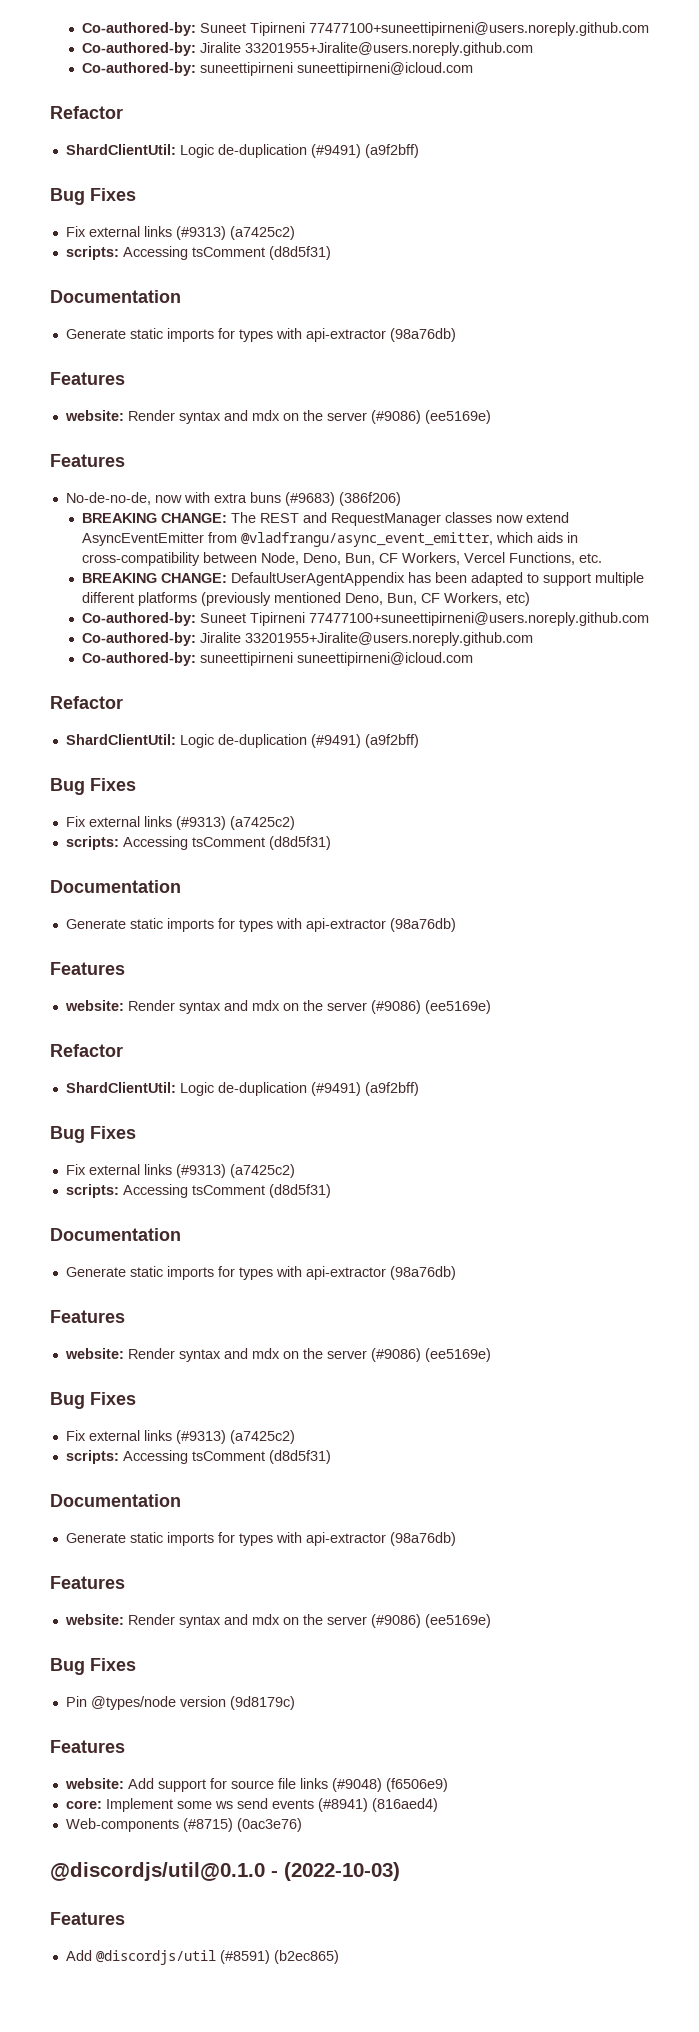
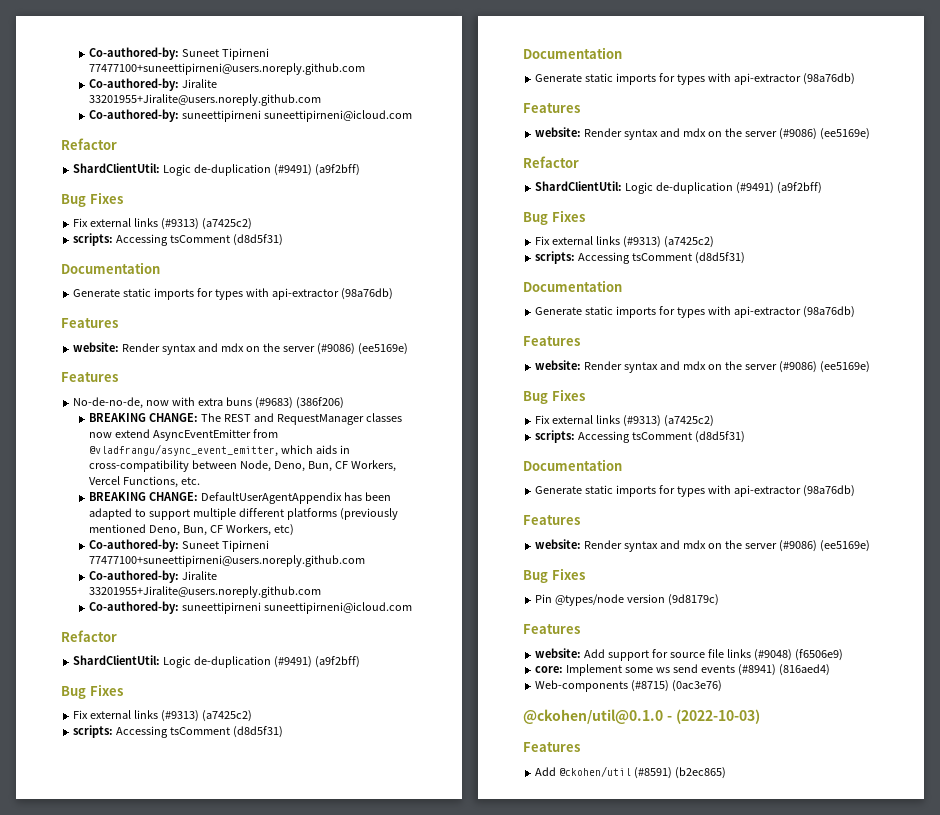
[50,1862,265,1881] @discordjs/util@0.1.0 -> [523,709,663,724] @ckohen/util@0.1.0
[95,1950,216,1965] @discordjs/util -> [559,766,632,777] @ckohen/util

